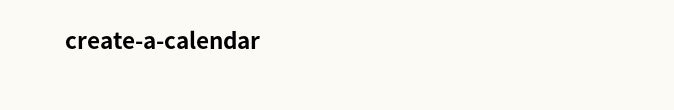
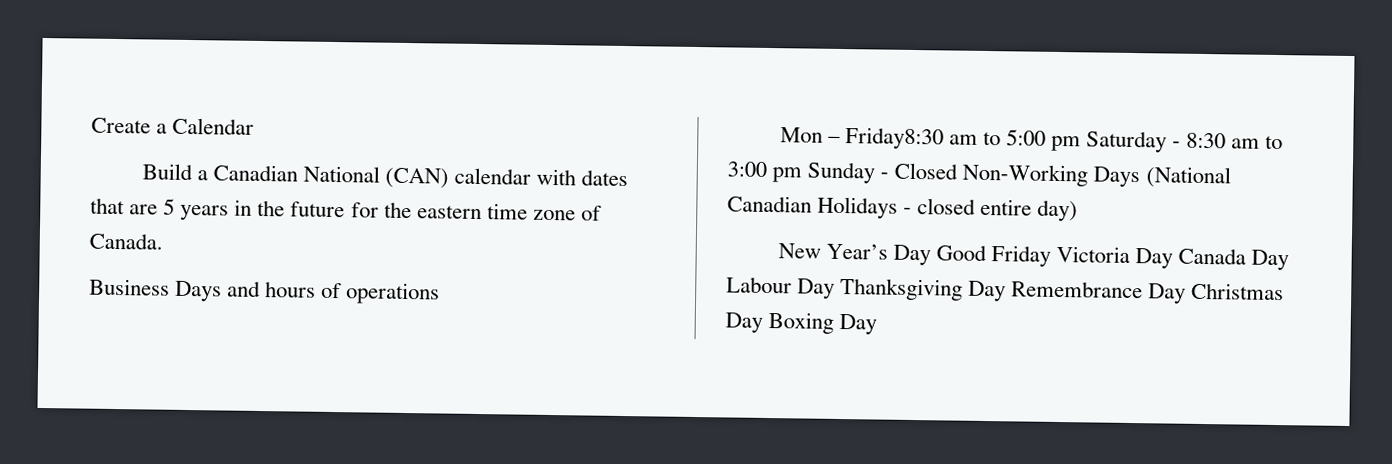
[65,30,260,49] create-a-calendar -> [91,117,255,135] [141,163,629,189] [90,197,602,221] [89,232,163,250] [89,278,441,305] [779,127,1284,153] [727,161,1231,189] [727,195,1079,222] [777,243,1290,271] [726,276,1285,304] [725,312,878,335] Create a Calendar // Build a Canadian National (CAN) calendar with dates that are 5 years in the future for the eastern time zone of Canada. // Business Days and hours of operations // Mon – Friday8:30 am to 5:00 pm Saturday - 8:30 am to 3:00 pm Sunday - Closed Non-Working Days (National Canadian Holidays - closed entire day) // New Year’s Day Good Friday Victoria Day Canada Day Labour Day Thanksgiving Day Remembrance Day Christmas Day Boxing Day

